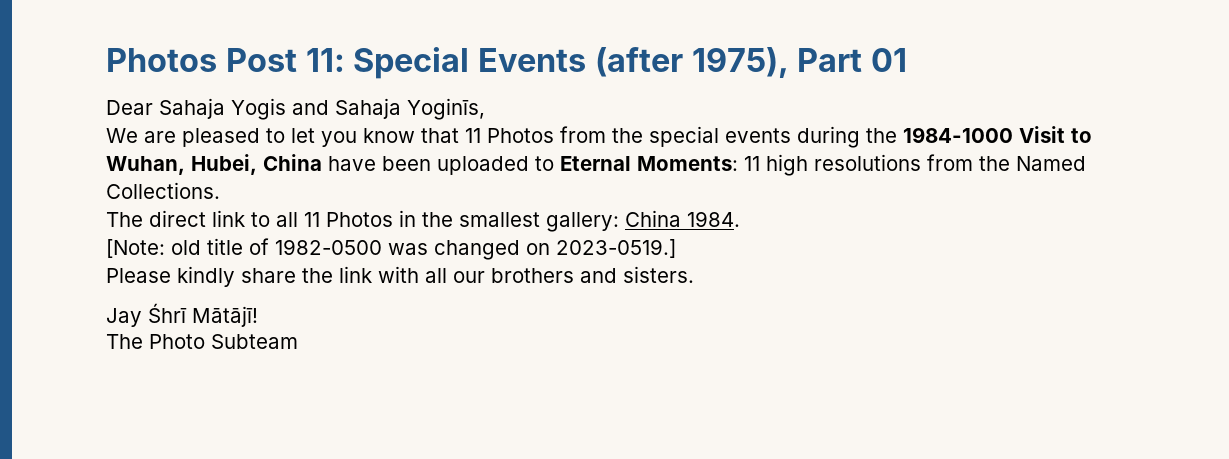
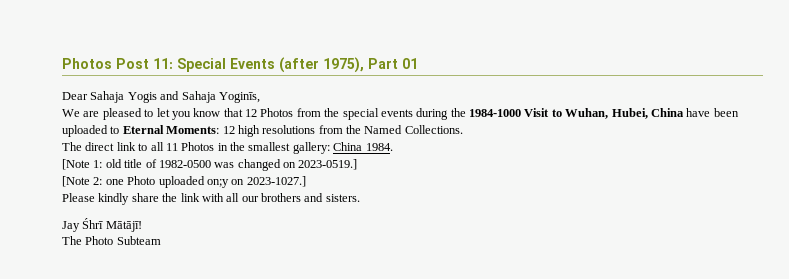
[465,128,481,143] 11 -> [245,109,257,117] 12
[744,156,760,171] 11 -> [222,126,235,134] 12
[106,239,165,258] [Note: -> [62,159,103,170] [Note 1:
(676, 248) none -> [62,176,306,188] // [Note 2: one Photo uploaded on;y on 2023-1027.]

